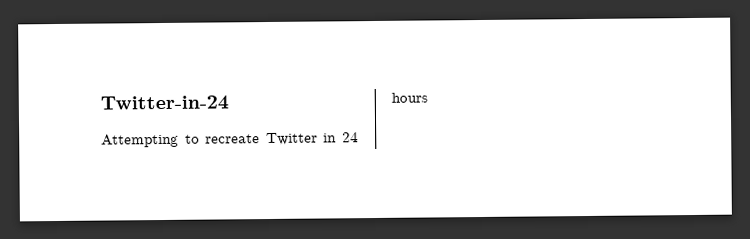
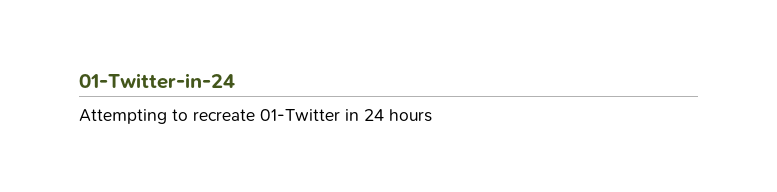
[100,95,229,111] Twitter-in-24 -> [79,73,235,89] 01-Twitter-in-24
[265,132,318,146] Twitter -> [260,109,340,121] 01-Twitter

